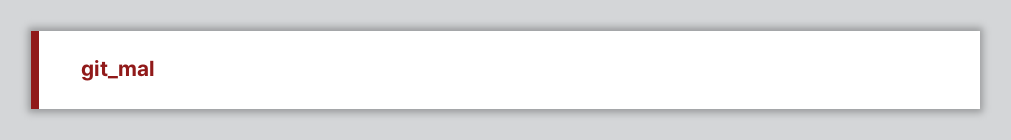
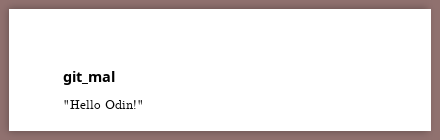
(155, 70) none -> [63,100,144,109] // "Hello Odin!"

